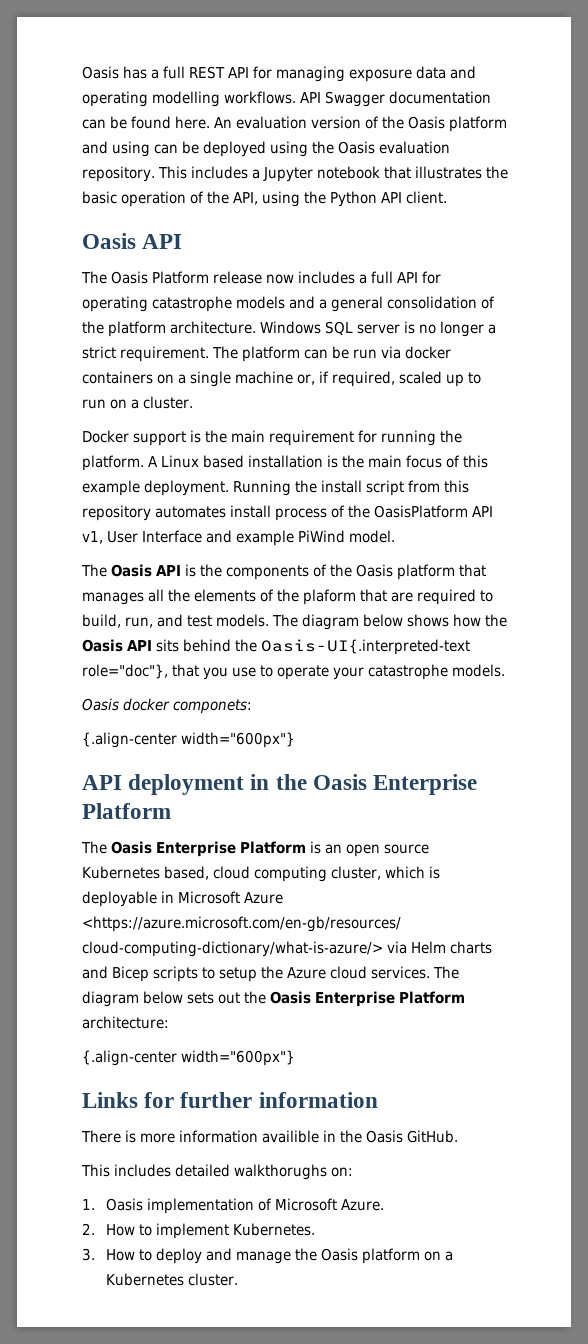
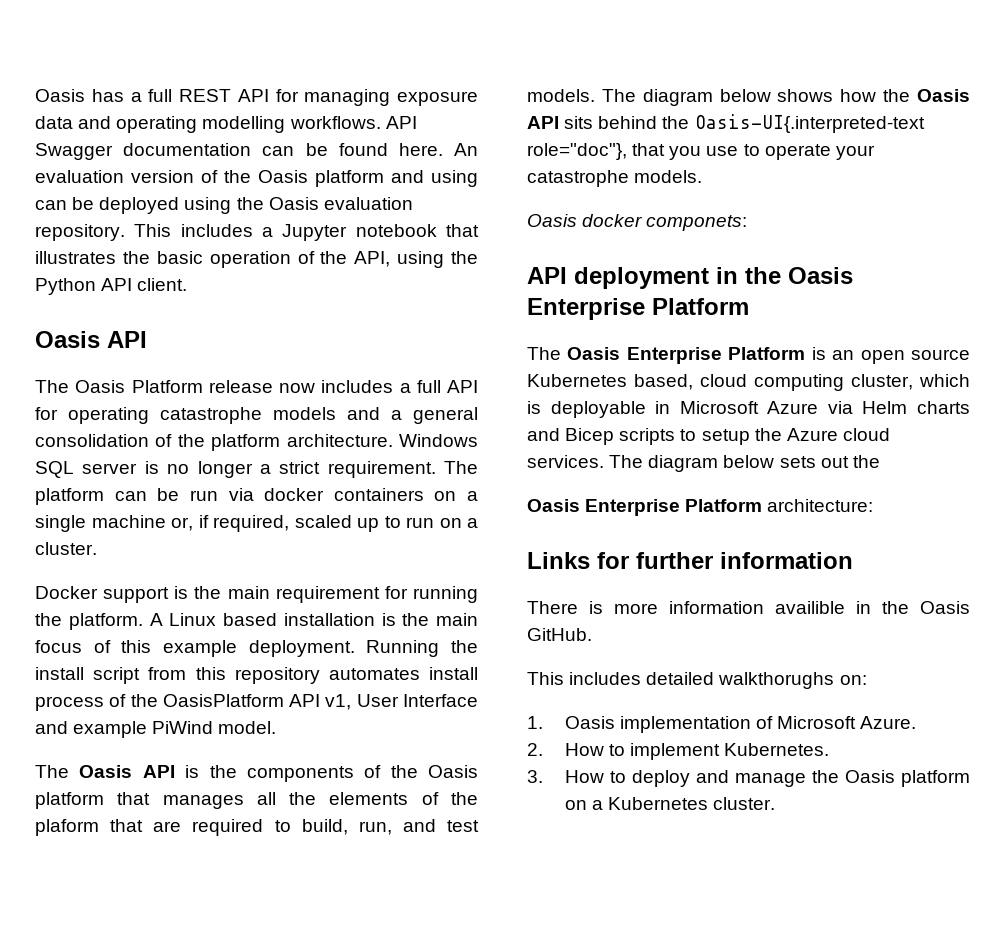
[82,732,295,748] // {.align-center width="600px"} -> (748, 223) none
[82,916,401,932] [82,941,383,957] <https://azure.microsoft.com/en-gb/resources/ cloud-computing-dictionary/what-is-azure/> -> (819, 407) none
(266, 997) none -> (880, 461) //
[82,1050,295,1066] // {.align-center width="600px"} -> (874, 505) none

